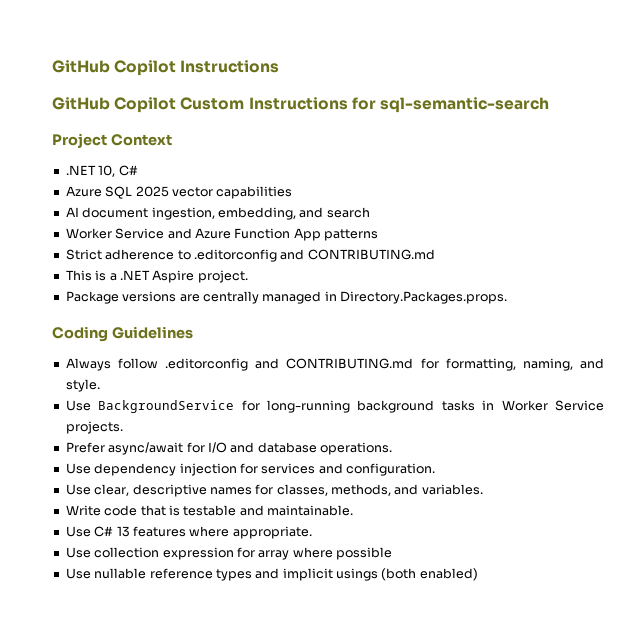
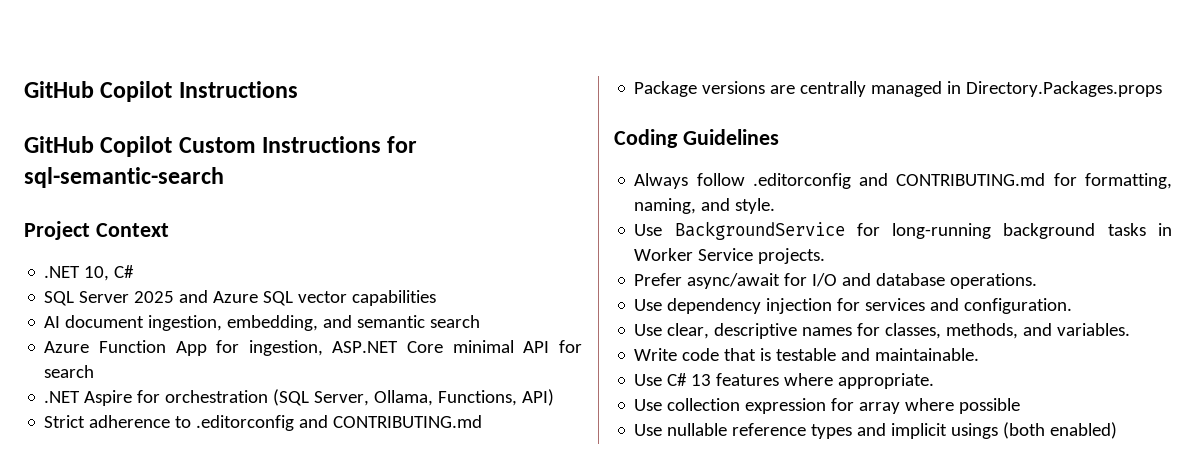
(138, 170) none -> [44,290,209,306] SQL Server 2025 and
[135,186,169,197] 2025 -> (294, 298) none
[326,207,370,218] [65,228,378,241] search // Worker Service and Azure Function App patterns -> [357,315,481,328] [44,340,582,356] [44,365,95,378] [44,389,555,406] semantic search // Azure Function App for ingestion, ASP.NET Core minimal API for search // .NET Aspire for orchestration (SQL Server, Ollama, Functions, API)
[65,270,248,283] // This is a .NET Aspire project. -> (483, 421) none
[340,291,507,304] Directory.Packages.props. -> [966,81,1163,97] Directory.Packages.props

